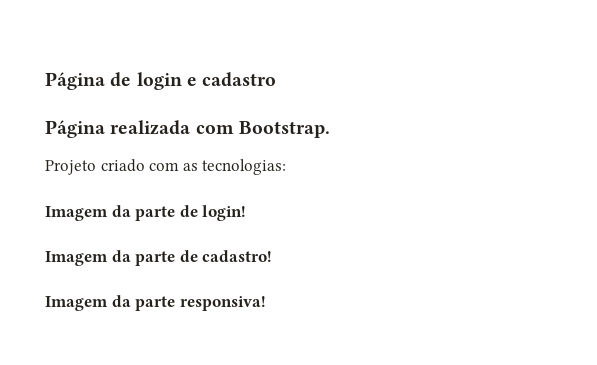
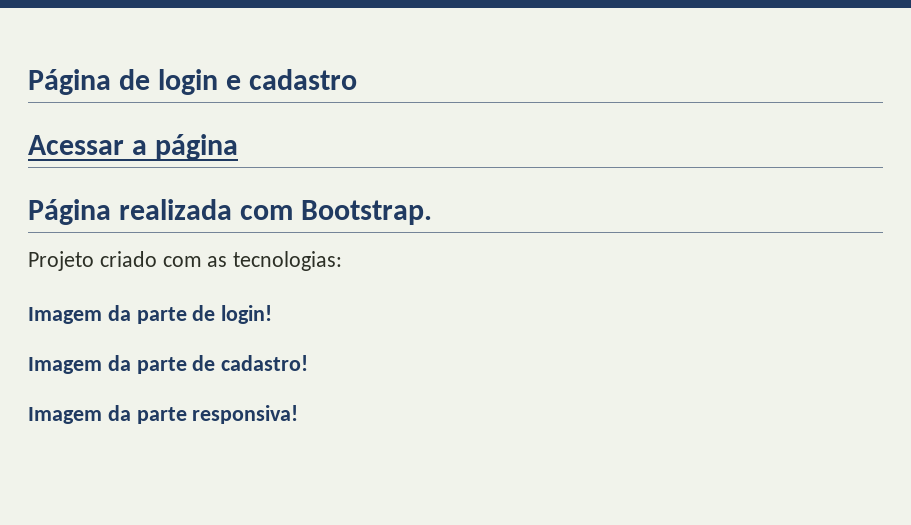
(277, 79) none -> [28,134,239,160] // Acessar a página

